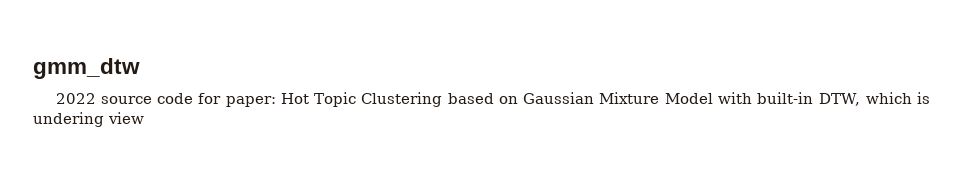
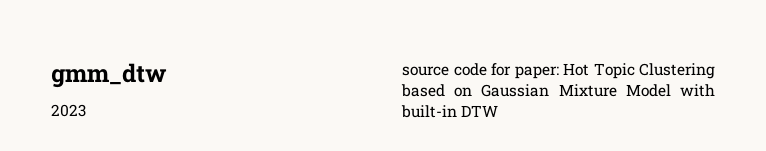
[55,93,96,104] 2022 -> [51,104,86,117] 2023 //
[818,92,930,106] [33,112,144,127] DTW, which is undering view -> [461,105,499,117] DTW

